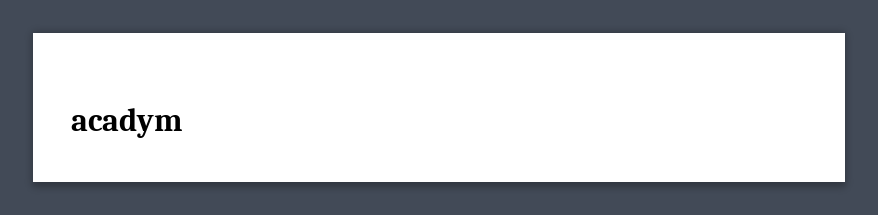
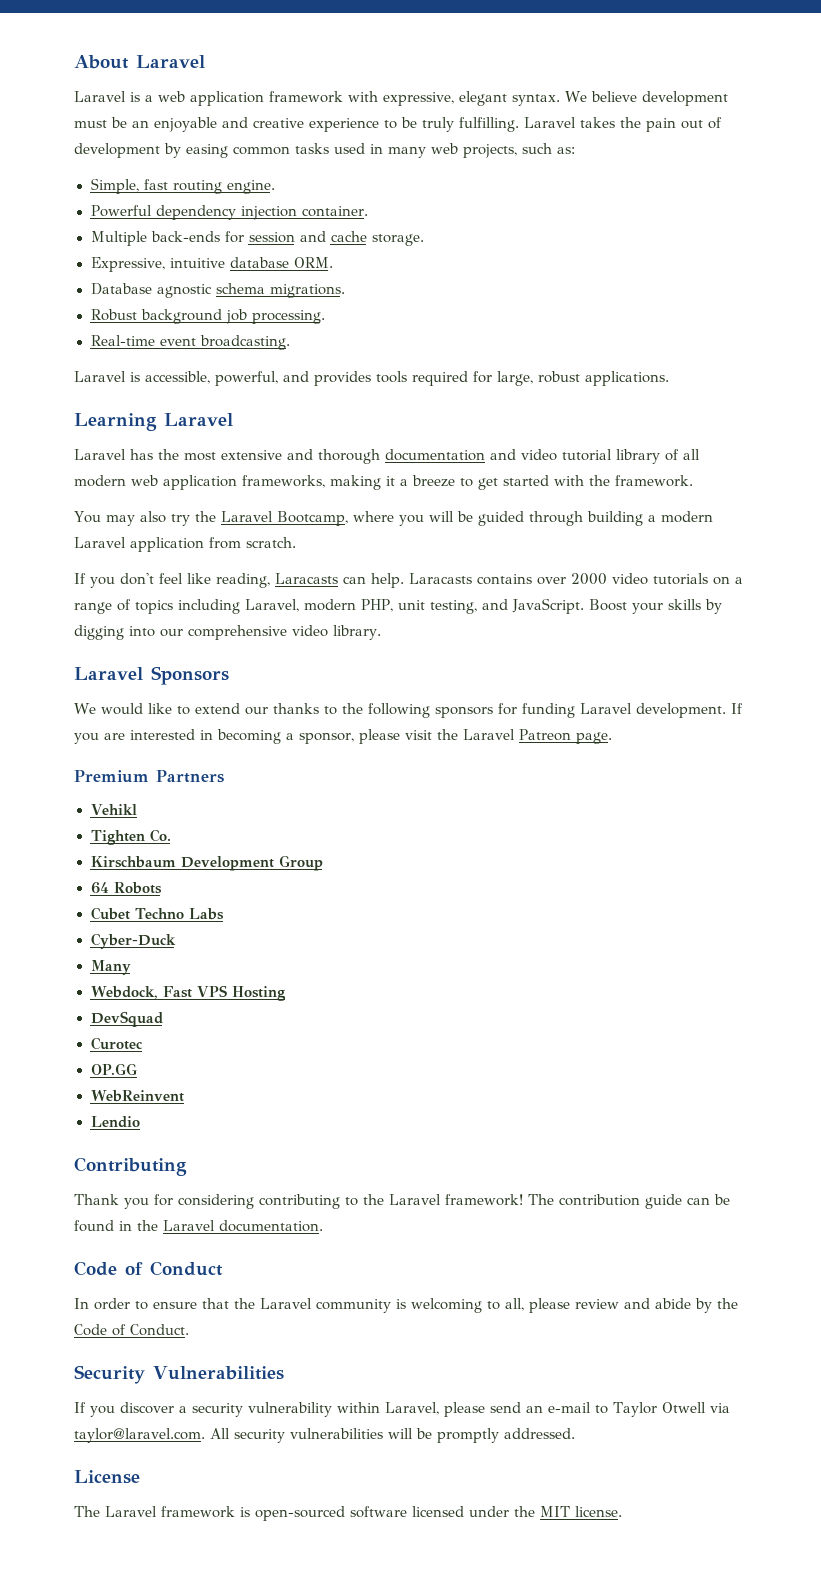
[71,108,183,138] acadym -> [74,55,205,69] [74,91,728,106] [74,117,722,132] [74,143,575,158] [90,178,275,194] [90,205,368,220] [90,231,424,246] [90,257,333,272] [90,283,345,298] [90,309,325,324] [90,335,290,350] [74,371,669,386] [74,413,233,431] [74,449,700,464] [74,475,693,490] [74,511,713,526] [74,537,296,552] [74,573,743,588] [74,598,722,614] [74,625,381,640] [74,666,229,685] [74,703,743,718] [74,729,612,744] [74,770,224,783] [90,804,138,815] [90,829,171,845] [90,855,323,871] [90,882,162,894] [90,907,225,920] [90,933,176,949] [90,960,131,975] [90,985,287,1001] [90,1011,163,1027] [90,1037,143,1050] [90,1063,138,1075] [90,1090,185,1102] [90,1116,140,1128] [74,1157,187,1176] [74,1194,730,1209] [74,1220,323,1232] [74,1261,223,1276] [74,1298,738,1313] [74,1324,189,1336] [74,1365,284,1384] [74,1402,730,1417] [74,1428,575,1443] [74,1470,140,1484] [74,1506,622,1521] About Laravel // Laravel is a web application framework with expressive, elegant syntax. We believe development must be an enjoyable and creative experience to be truly fulfilling. Laravel takes the pain out of development by easing common tasks used in many web projects, such as: // Simple, fast routing engine. // Powerful dependency injection container. // Multiple back-ends for session and cache storage. // Expressive, intuitive database ORM. // Database agnostic schema migrations. // Robust background job processing. // Real-time event broadcasting. // Laravel is accessible, powerful, and provides tools required for large, robust applications. // Learning Laravel // Laravel has the most extensive and thorough documentation and video tutorial library of all modern web application frameworks, making it a breeze to get started with the framework. // You may also try the Laravel Bootcamp, where you will be guided through building a modern Laravel application from scratch. // If you don't feel like reading, Laracasts can help. Laracasts contains over 2000 video tutorials on a range of topics including Laravel, modern PHP, unit testing, and JavaScript. Boost your skills by digging into our comprehensive video library. // Laravel Sponsors // We would like to extend our thanks to the following sponsors for funding Laravel development. If you are interested in becoming a sponsor, please visit the Laravel Patreon page. // Premium Partners // Vehikl // Tighten Co. // Kirschbaum Development Group // 64 Robots // Cubet Techno Labs // Cyber-Duck // Many // Webdock, Fast VPS Hosting // DevSquad // Curotec // OP.GG // WebReinvent // Lendio // Contributing // Thank you for considering contributing to the Laravel framework! The contribution guide can be found in the Laravel documentation. // Code of Conduct // In order to ensure that the Laravel community is welcoming to all, please review and abide by the Code of Conduct. // Security Vulnerabilities // If you discover a security vulnerability within Laravel, please send an e-mail to Taylor Otwell via taylor@laravel.com. All security vulnerabilities will be promptly addressed. // License // The Laravel framework is open-sourced software licensed under the MIT license.

